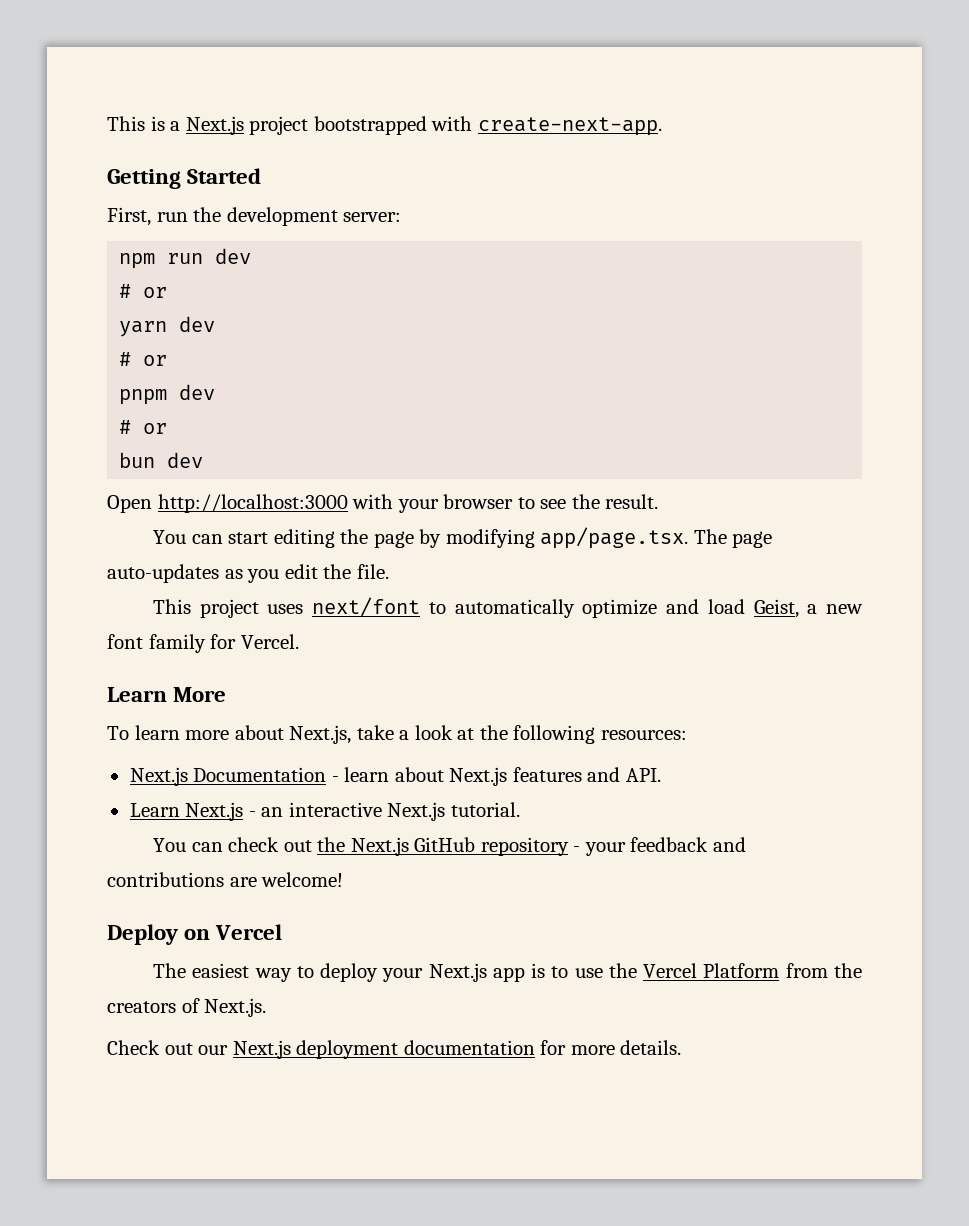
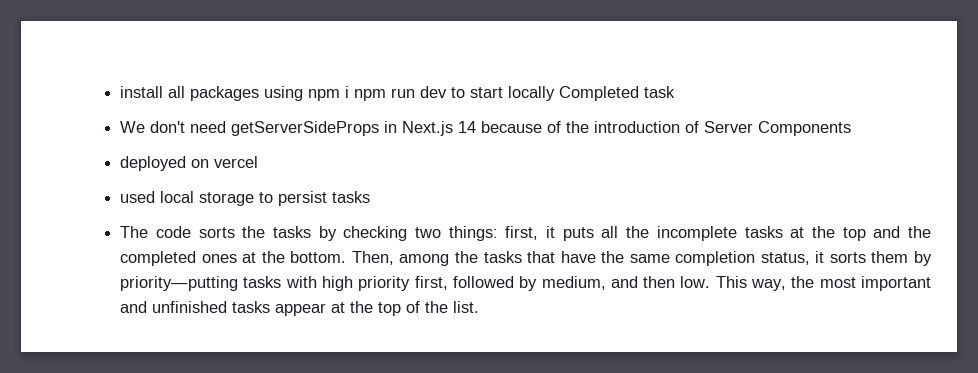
[107,116,662,136] [107,168,262,189] [107,207,402,226] [119,248,252,269] [119,284,168,298] [119,316,216,337] [119,352,168,366] [119,384,216,405] [119,420,168,434] [119,452,204,468] [107,494,659,513] [153,527,773,549] [107,564,389,583] [153,597,863,618] [107,634,299,653] [107,687,227,702] [107,725,687,744] [129,767,661,786] [129,802,520,821] [153,837,746,856] [107,872,344,887] [107,924,283,945] [153,963,862,982] [107,998,267,1017] [107,1040,682,1059] This is a Next.js project bootstrapped with create-next-app. // Getting Started // First, run the development server: // npm run dev // # or // yarn dev // # or // pnpm dev // # or // bun dev // Open http://localhost:3000 with your browser to see the result. // You can start editing the page by modifying app/page.tsx. The page auto-updates as you edit the file. // This project uses next/font to automatically optimize and load Geist, a new font family for Vercel. // Learn More // To learn more about Next.js, take a look at the following resources: // Next.js Documentation - learn about Next.js features and API. // Learn Next.js - an interactive Next.js tutorial. // You can check out the Next.js GitHub repository - your feedback and contributions are welcome! // Deploy on Vercel // The easiest way to deploy your Next.js app is to use the Vercel Platform from the creators of Next.js. // Check out our Next.js deployment documentation for more details. -> [120,86,676,101] [120,121,852,136] [120,156,259,171] [120,191,371,206] [120,226,931,241] [120,251,932,266] [120,276,932,291] [120,301,480,316] install all packages using npm i npm run dev to start locally Completed task // We don't need getServerSideProps in Next.js 14 because of the introduction of Server Components // deployed on vercel // used local storage to persist tasks // The code sorts the tasks by checking two things: first, it puts all the incomplete tasks at the top and the completed ones at the bottom. Then, among the tasks that have the same completion status, it sorts them by priority—putting tasks with high priority first, followed by medium, and then low. This way, the most important and unfinished tasks appear at the top of the list.

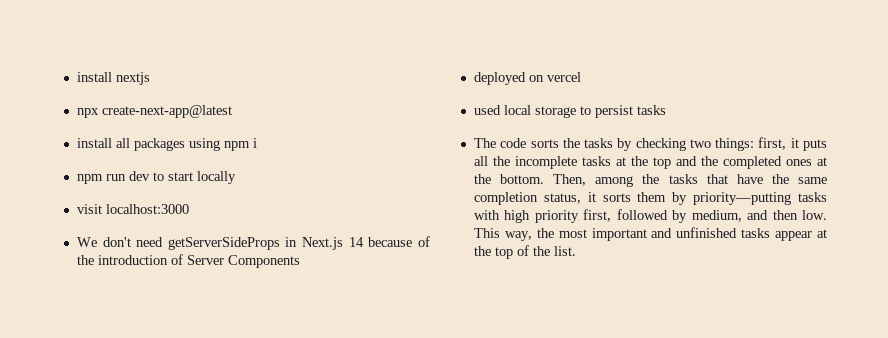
[120,86,164,98] install -> [76,72,150,85] [76,105,232,118] [76,138,112,148] install nextjs // npx create-next-app@latest // install
(350, 92) none -> (257, 143) //
[559,86,676,101] Completed task -> [76,204,189,214] // visit localhost:3000

